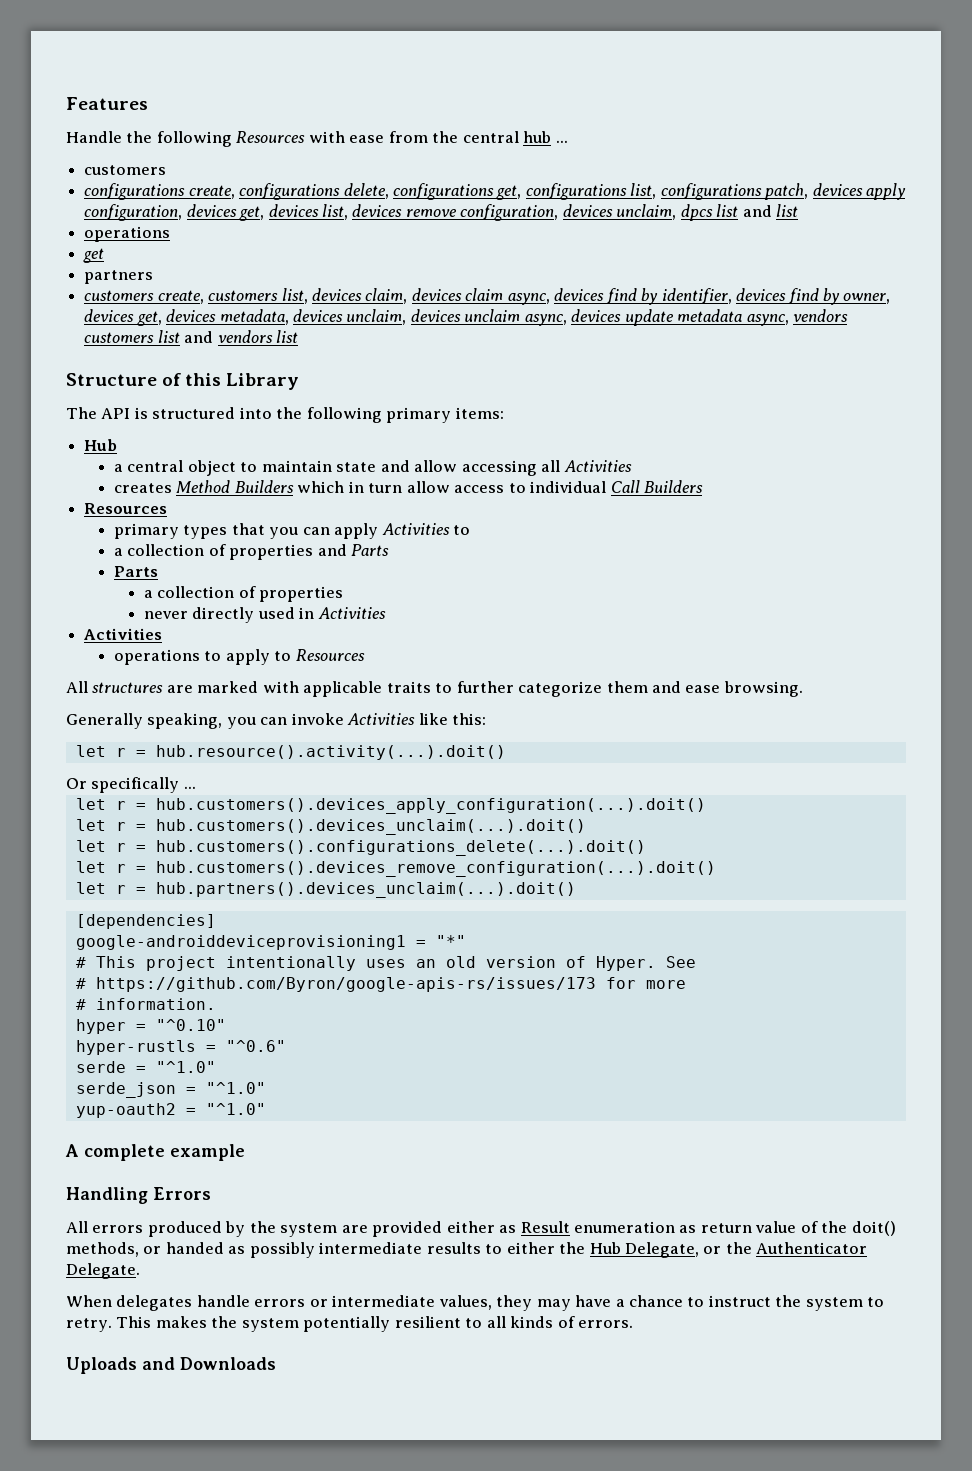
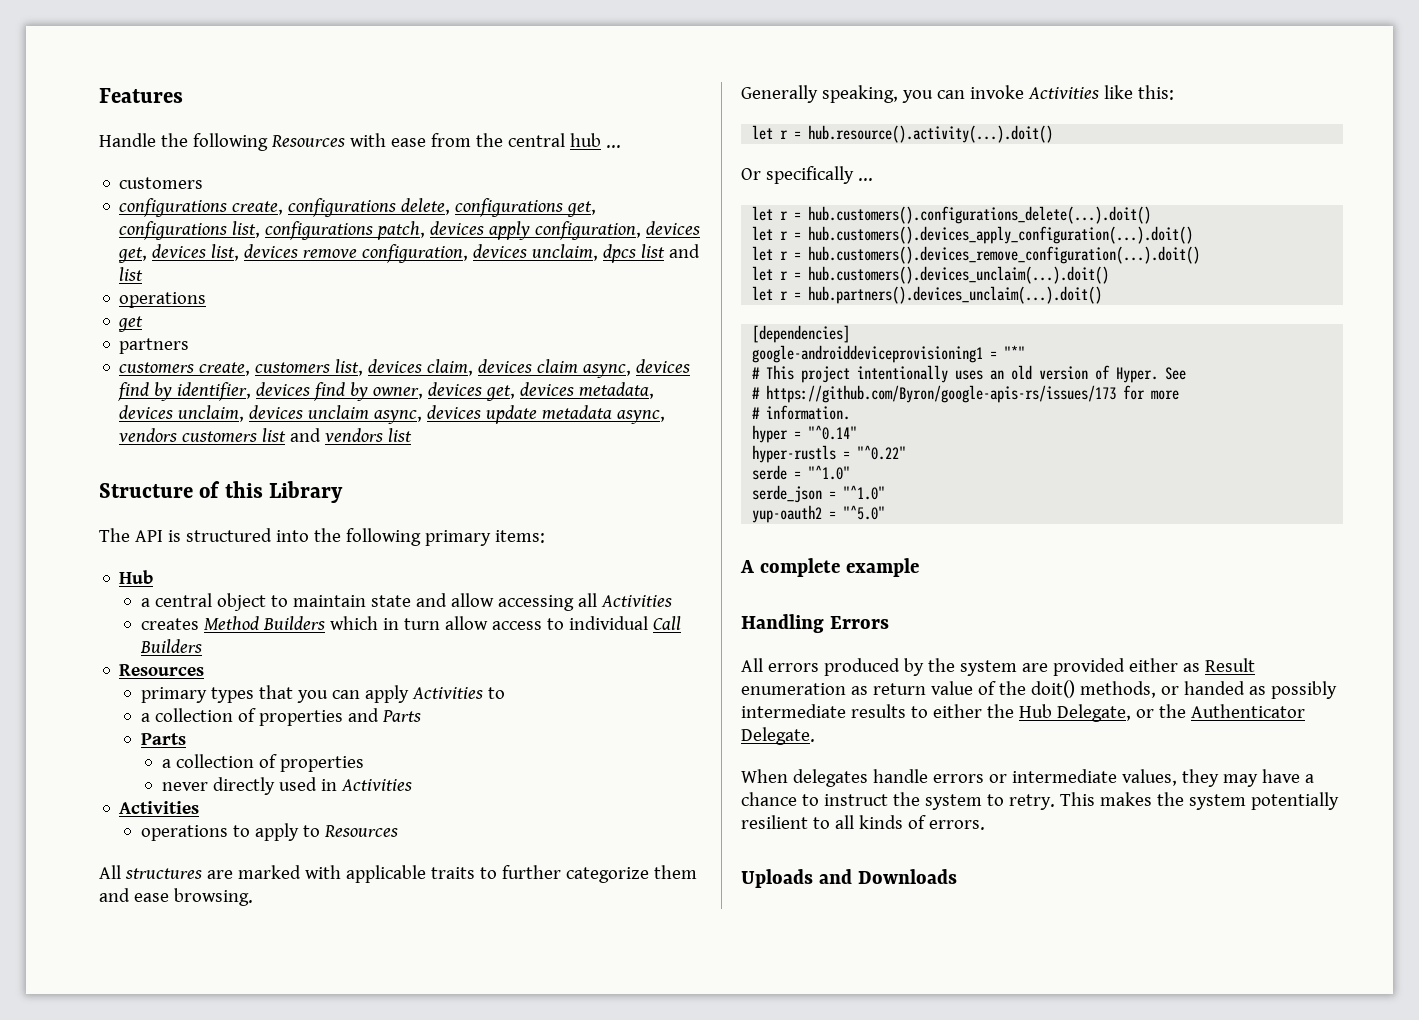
(196, 787) none -> [752,206,1152,224] // let r = hub.customers().configurations_delete(...).doit()
[155,819,586,835] [75,840,646,856] [75,861,716,877] hub.customers().devices_unclaim(...).doit() // let r = hub.customers().configurations_delete(...).doit() // let r = hub.customers().devices_remove_configuration(...).doit() -> [808,246,1201,264] [752,266,1110,284] hub.customers().devices_remove_configuration(...).doit() // let r = hub.customers().devices_unclaim(...).doit()
[155,1019,226,1031] "^0.10" -> [808,425,858,440] "^0.14"
[225,1040,286,1052] "^0.6" -> [857,445,907,460] "^0.22"
[205,1103,266,1115] "^1.0" -> [843,505,886,520] "^5.0"

